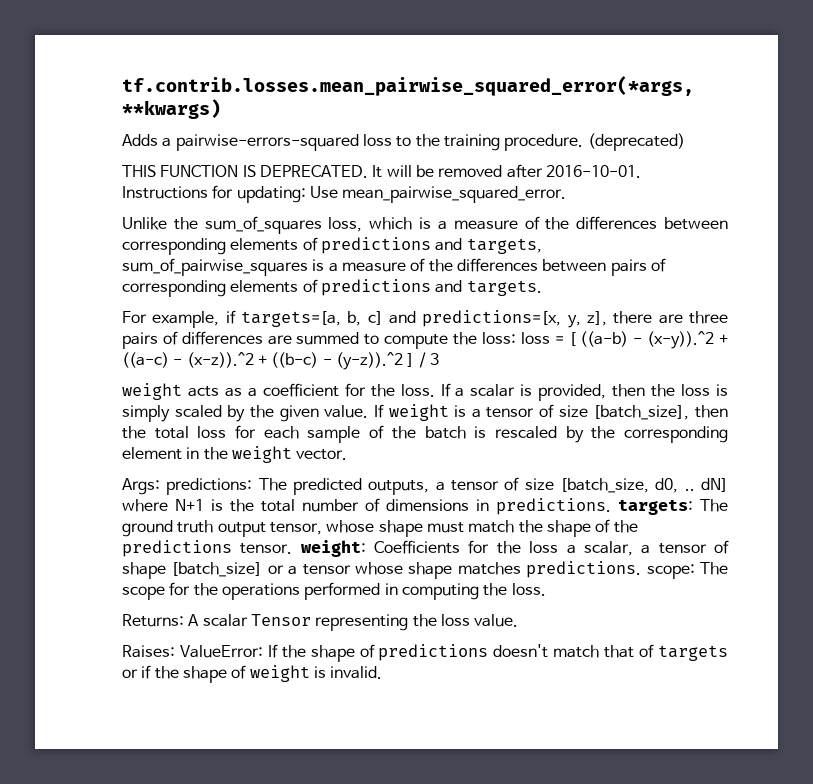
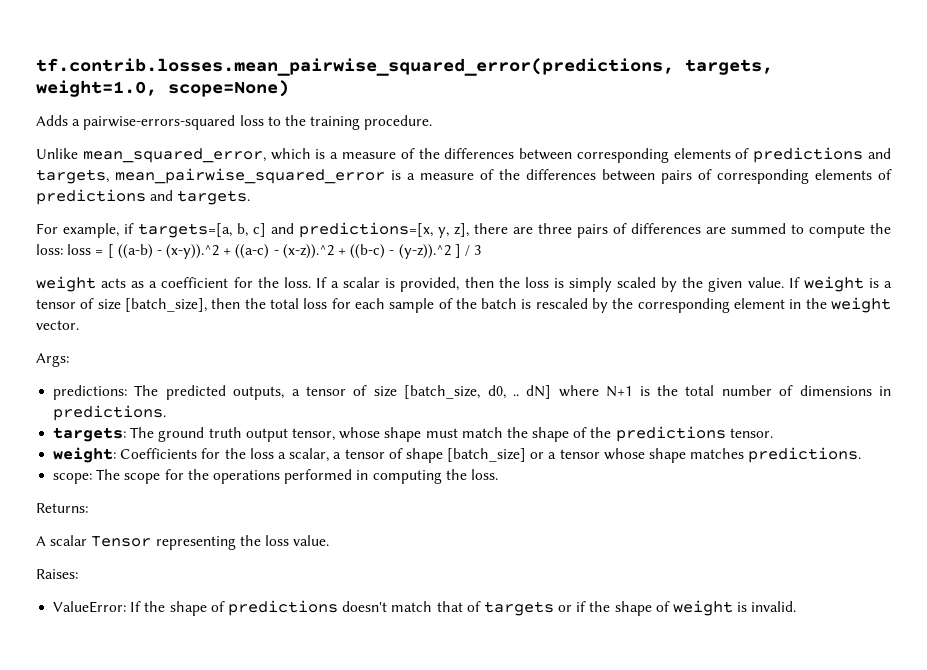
[122,76,694,96] [122,99,221,119] tf.contrib.losses.mean_pairwise_squared_error(*args, **kwargs) -> [36,58,773,76] [36,80,289,97] tf.contrib.losses.mean_pairwise_squared_error(predictions, targets, weight=1.0, scope=None)
[587,133,685,151] [122,164,641,178] [122,185,567,203] [122,216,363,234] (deprecated) // THIS FUNCTION IS DEPRECATED. It will be removed after 2016-10-01. Instructions for updating: Use mean_pairwise_squared_error. // Unlike the sum_of_squares loss, -> [36,148,266,163] // Unlike mean_squared_error,
[122,258,308,276] sum_of_pairwise_squares -> [115,168,385,184] mean_pairwise_squared_error
(160, 486) none -> (69, 360) //
(611, 506) none -> (167, 413) //
(293, 548) none -> (773, 433) //
(642, 569) none -> (862, 455) //
(184, 620) none -> (88, 508) //
(175, 651) none -> (78, 574) //

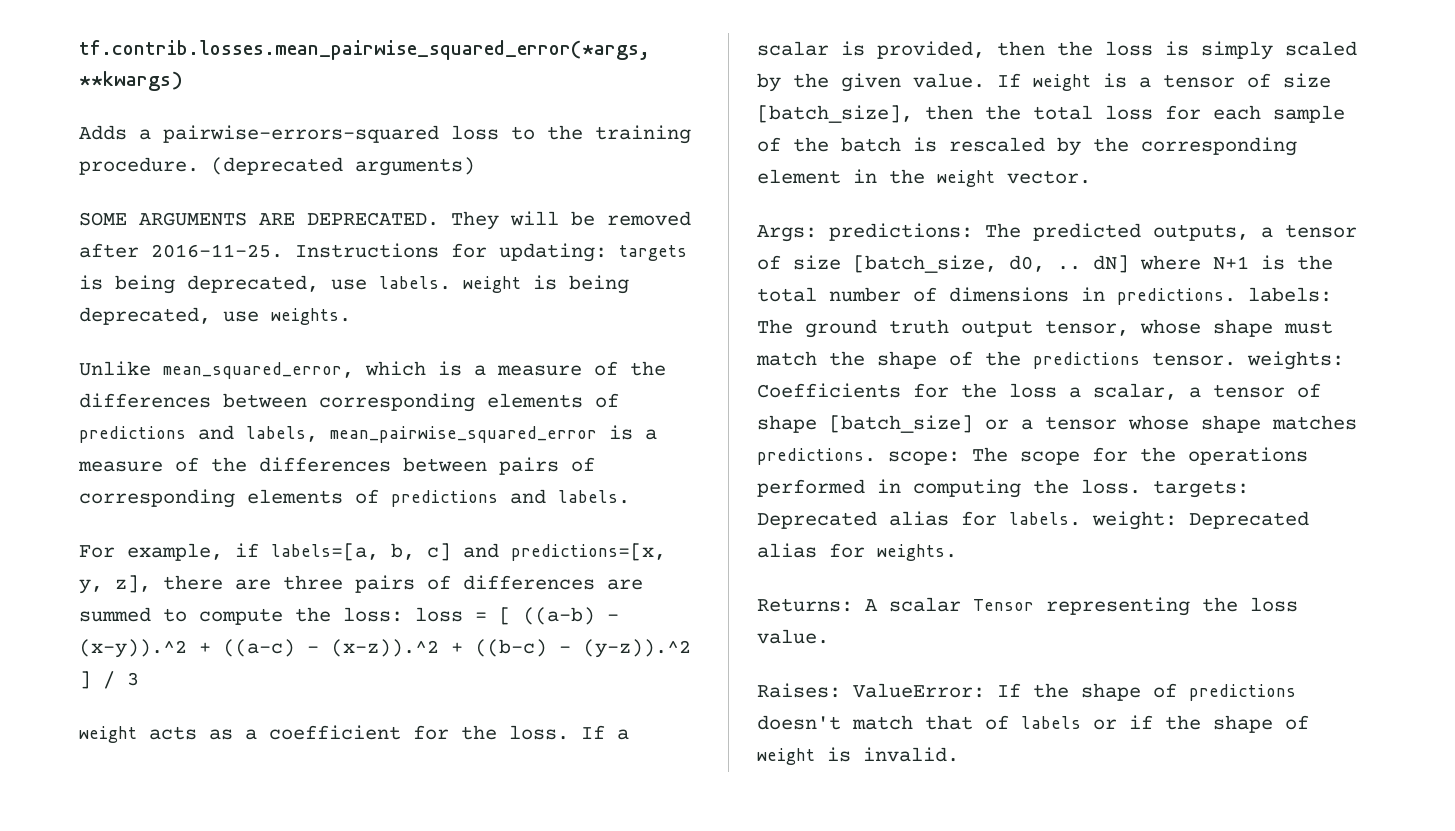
[36,58,773,76] [36,80,289,97] tf.contrib.losses.mean_pairwise_squared_error(predictions, targets, weight=1.0, scope=None) -> [79,40,650,60] [79,71,183,91] tf.contrib.losses.mean_pairwise_squared_error(*args, **kwargs)
(433, 122) none -> [211,157,475,176] [79,211,691,230] [79,243,687,262] [79,275,629,294] [79,307,351,325] (deprecated arguments) // SOME ARGUMENTS ARE DEPRECATED. They will be removed after 2016-11-25. Instructions for updating: targets is being deprecated, use labels. weight is being deprecated, use weights.
[36,169,109,184] targets, -> [246,426,318,442] labels,
[177,190,251,205] targets. -> [558,490,630,504] labels.
[138,223,232,238] targets=[a, -> [271,543,379,561] labels=[a,
(69, 360) // -> (817, 233) none
[53,427,127,442] // targets: -> [1248,287,1332,302] labels:
[53,447,117,463] // weight: -> [1247,351,1344,370] weights:
(862, 455) // -> (876, 456) none
(498, 474) none -> [1153,480,1249,498] [757,511,1309,530] [757,543,957,561] targets: Deprecated alias for labels. weight: Deprecated alias for weights.
(88, 508) // -> (853, 605) none
(78, 574) // -> (841, 690) none
[483,601,554,616] targets -> [1021,716,1081,729] labels

